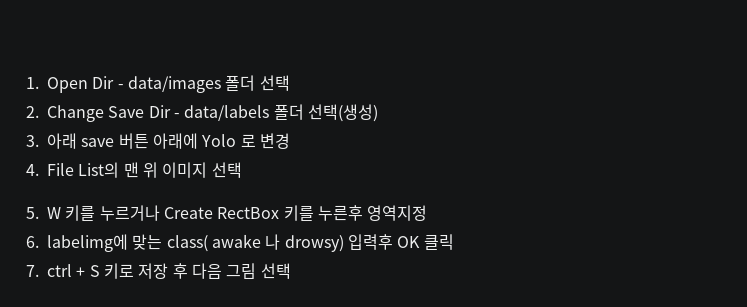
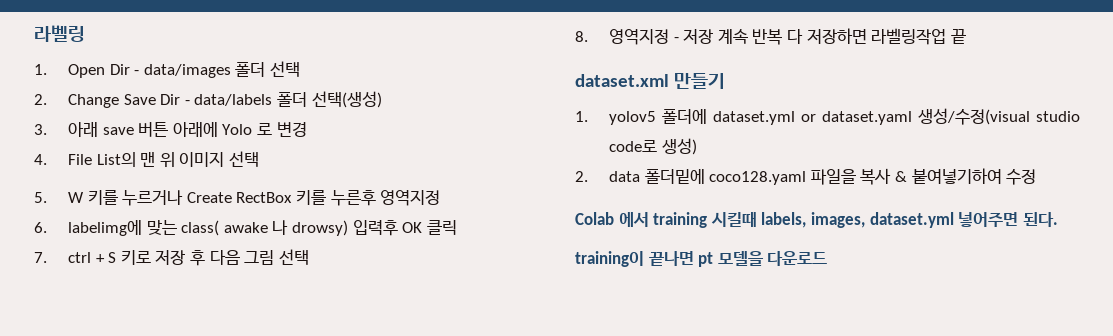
(26, 83) none -> [34,25,85,42] 라벨링 //
(291, 271) none -> [575,28,966,45] [575,73,726,89] [575,108,1080,125] [608,138,697,155] [575,168,1037,185] [575,212,1058,228] [575,251,828,267] // 8. 영역지정 - 저장 계속 반복 다 저장하면 라벨링작업 끝 // dataset.xml 만들기 // 1. yolov5 폴더에 dataset.yml or dataset.yaml 생성/수정(visual studio code로 생성) // 2. data 폴더밑에 coco128.yaml 파일을 복사 & 붙여넣기하여 수정 // Colab 에서 training 시킬때 labels, images, dataset.yml 넣어주면 된다. // training이 끝나면 pt 모델을 다운로드

